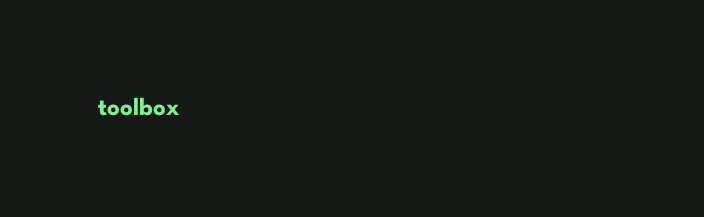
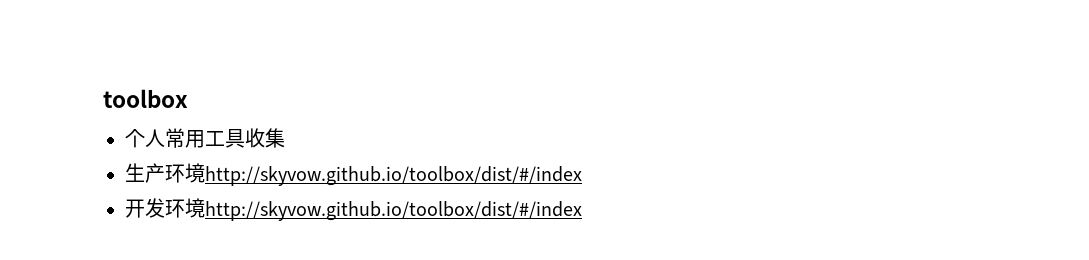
(180, 106) none -> [125,128,285,148] [125,163,582,186] [125,198,582,221] // 个人常用工具收集 // 生产环境http://skyvow.github.io/toolbox/dist/#/index // 开发环境http://skyvow.github.io/toolbox/dist/#/index

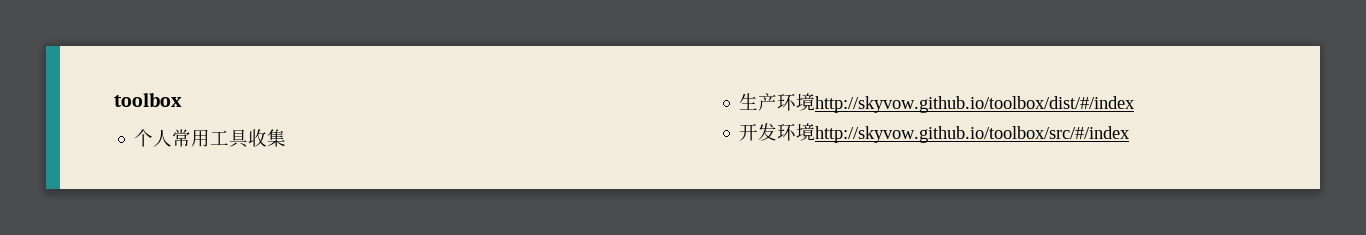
[205,201,582,221] http://skyvow.github.io/toolbox/dist/#/index -> [815,126,1131,143] http://skyvow.github.io/toolbox/src/#/index

